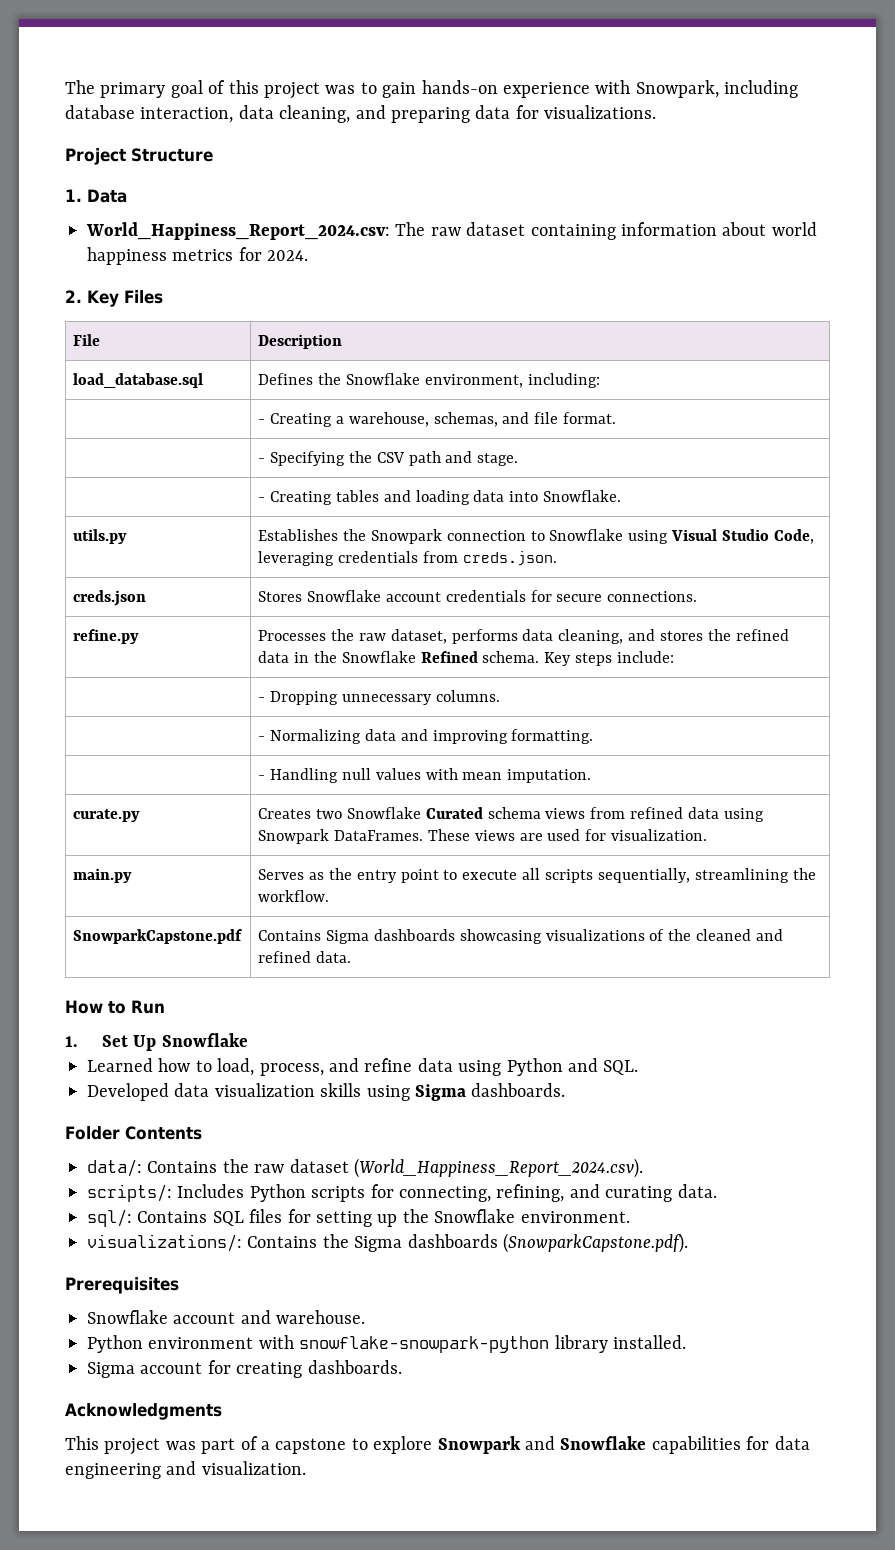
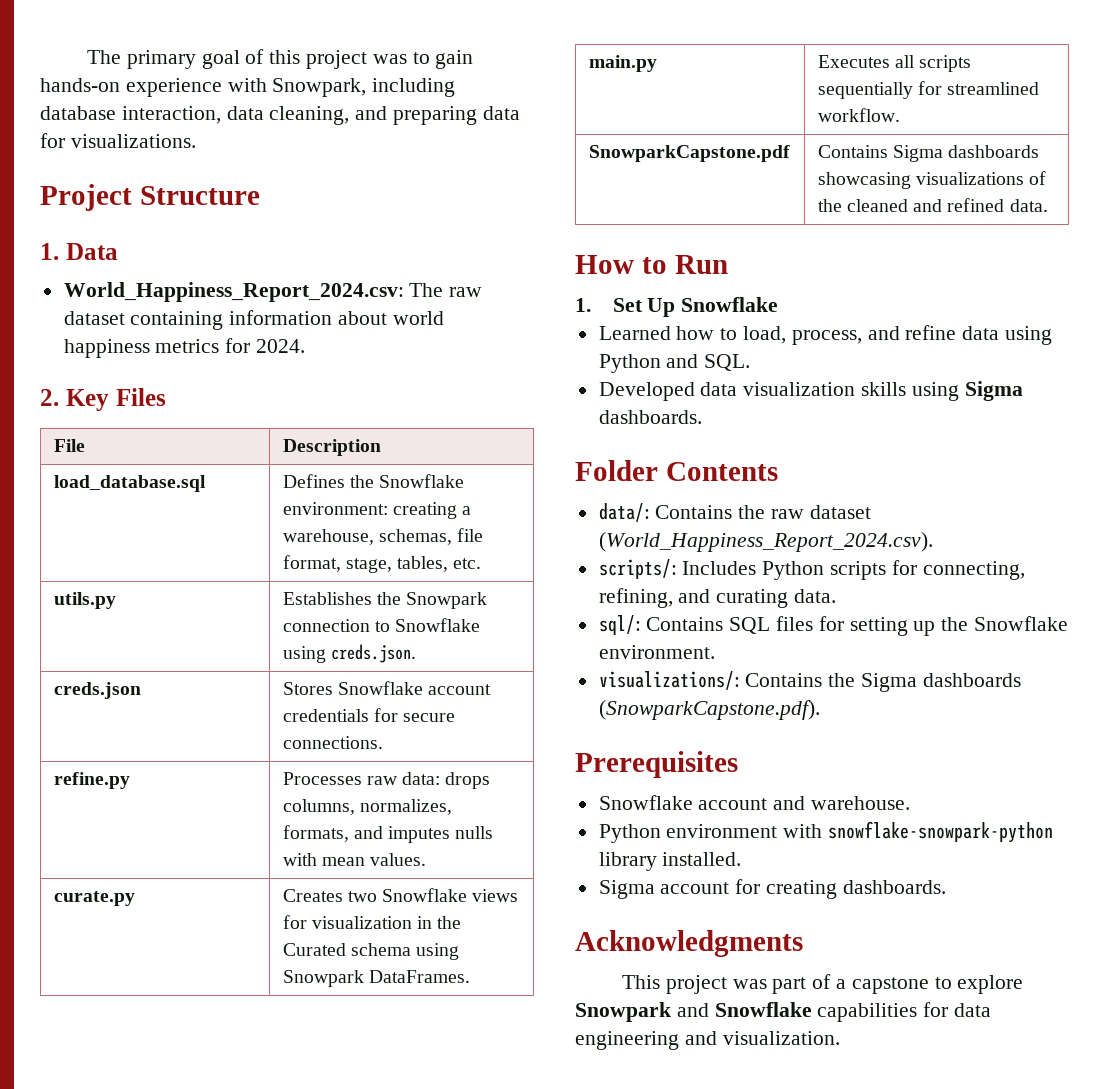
[424,373,600,388] [258,412,617,427] [258,451,519,466] [258,490,622,505] environment, including: // | - Creating a warehouse, schemas, and file format. // | - Specifying the CSV path and stage. // | - Creating tables and loading data into Snowflake. -> [282,502,472,519] [282,528,484,545] [282,555,482,573] environment: creating a warehouse, schemas, file format, stage, tables, etc.
[671,529,814,544] [258,551,458,566] Visual Studio Code, leveraging credentials from -> (326, 654) none
[331,629,789,644] [258,651,675,666] [258,690,500,705] [258,729,594,744] [258,768,421,783] the raw dataset, performs data cleaning, and stores the refined data in the Snowflake Refined schema. Key steps include: // | - Dropping unnecessary columns. // | - Normalizing data and improving formatting. // | - Handling null values -> [366,772,491,789] [282,799,452,815] [282,825,494,843] raw data: drops columns, normalizes, formats, and imputes nulls
[507,769,592,783] imputation. -> [370,853,427,866] values.
[425,807,764,822] [258,829,708,844] [73,868,133,883] [258,868,816,883] Curated schema views from refined data using Snowpark DataFrames. These views are used for visualization. // main.py | Serves as the entry point to execute all scripts sequentially, streamlining the -> [472,889,519,902] [282,915,462,929] [282,943,460,960] [282,970,470,987] [588,55,657,72] [817,55,972,72] [817,81,1040,99] views for visualization in the Curated schema using Snowpark DataFrames. // main.py | Executes all scripts sequentially for streamlined

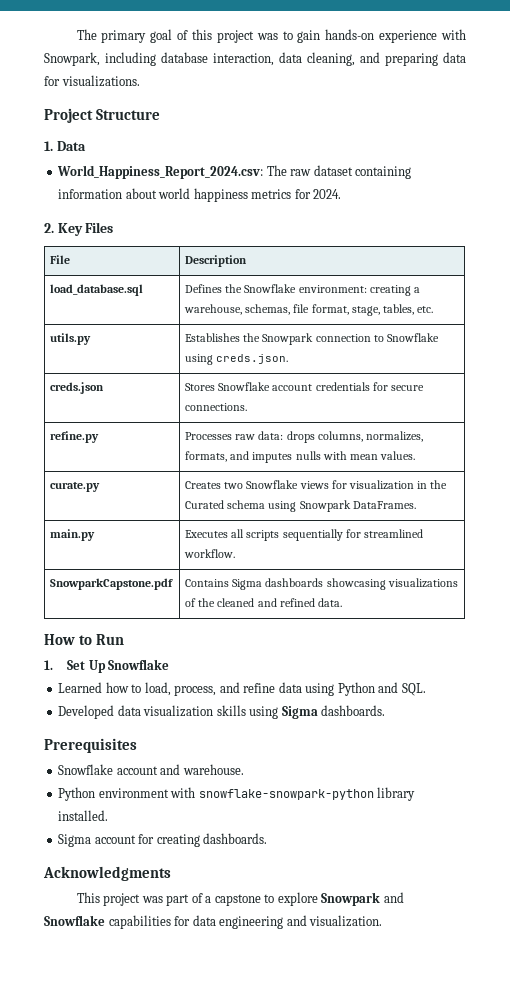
[575,460,778,481] [598,503,871,522] [598,532,933,552] [598,559,1025,580] [598,588,837,608] [598,615,1069,636] [598,645,715,659] [598,671,1021,692] [598,700,820,720] // Folder Contents // data/: Contains the raw dataset (World_Happiness_Report_2024.csv). // scripts/: Includes Python scripts for connecting, refining, and curating data. // sql/: Contains SQL files for setting up the Snowflake environment. // visualizations/: Contains the Sigma dashboards (SnowparkCapstone.pdf). -> (386, 710) none

